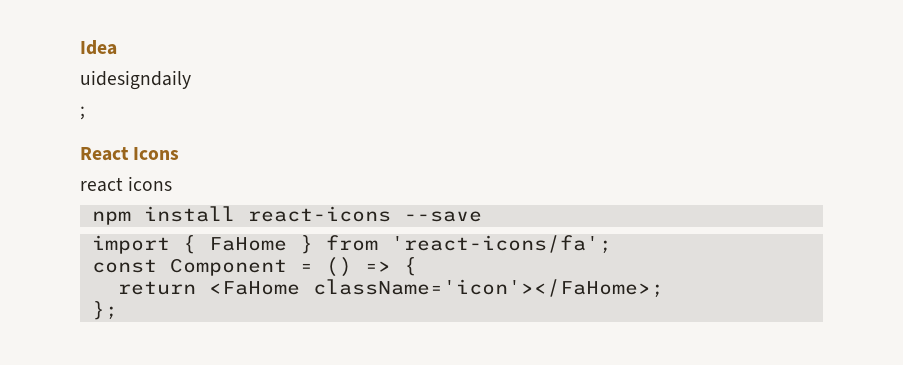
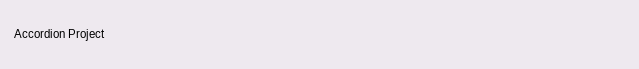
[80,40,117,55] [80,70,191,90] [80,106,85,120] [80,147,180,161] [80,176,173,192] [91,206,482,225] [91,235,612,254] [91,257,417,277] [117,279,664,298] [91,301,118,320] Idea // uidesigndaily // ; // React Icons // react icons // npm install react-icons --save // import { FaHome } from 'react-icons/fa'; // const Component = () => { // return <FaHome className='icon'></FaHome>; // }; -> [14,29,106,41] Accordion Project

